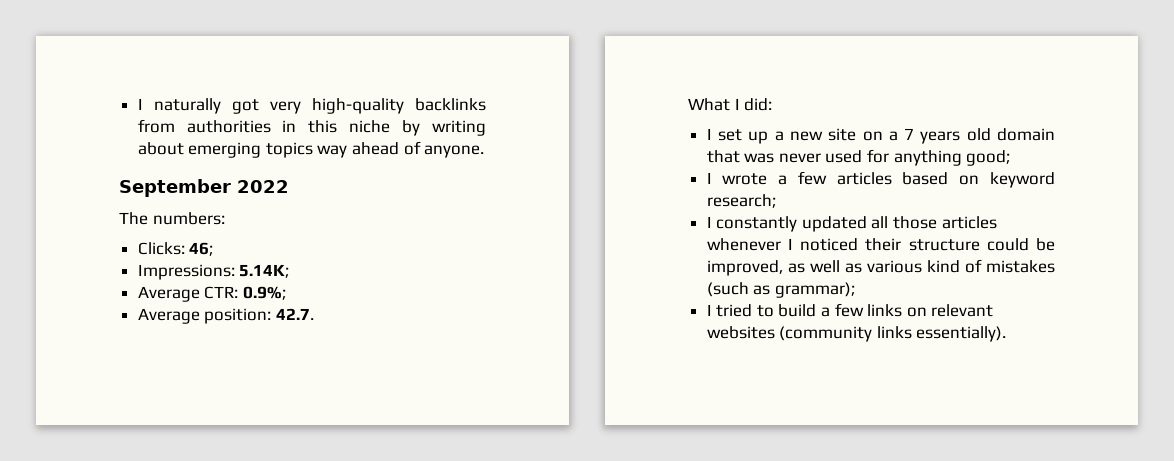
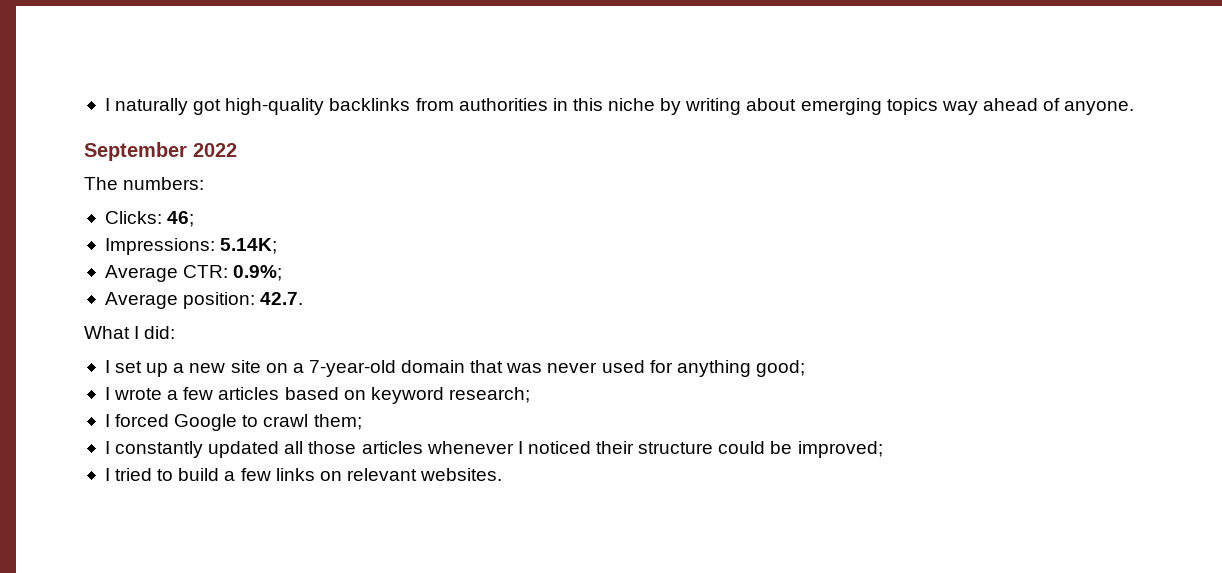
[269,101,301,114] very -> (222, 107) none
[904,128,991,144] 7 years old -> [308,360,396,377] 7-year-old
(776, 201) none -> [104,414,362,431] // I forced Google to crawl them;
[706,259,1055,276] [706,282,855,298] improved, as well as various kind of mistakes (such as grammar); -> [797,441,883,458] improved;
[706,326,1007,342] websites (community links essentially). -> [420,468,503,481] websites.

